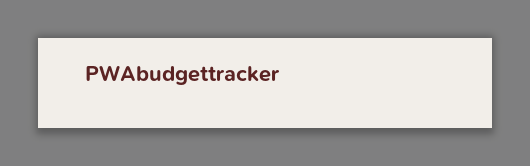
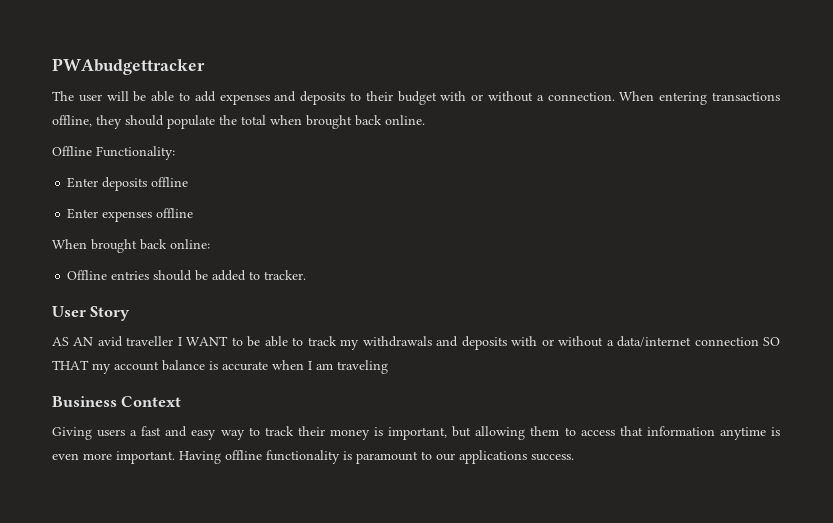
(280, 75) none -> [52,91,780,105] [52,115,425,129] [52,146,175,160] [67,177,189,191] [67,208,194,222] [52,239,210,253] [67,270,307,281] [52,306,131,321] [52,336,781,350] [52,360,388,374] [52,396,182,407] [52,426,780,440] [52,450,574,464] // The user will be able to add expenses and deposits to their budget with or without a connection. When entering transactions offline, they should populate the total when brought back online. // Offline Functionality: // Enter deposits offline // Enter expenses offline // When brought back online: // Offline entries should be added to tracker. // User Story // AS AN avid traveller I WANT to be able to track my withdrawals and deposits with or without a data/internet connection SO THAT my account balance is accurate when I am traveling // Business Context // Giving users a fast and easy way to track their money is important, but allowing them to access that information anytime is even more important. Having offline functionality is paramount to our applications success.

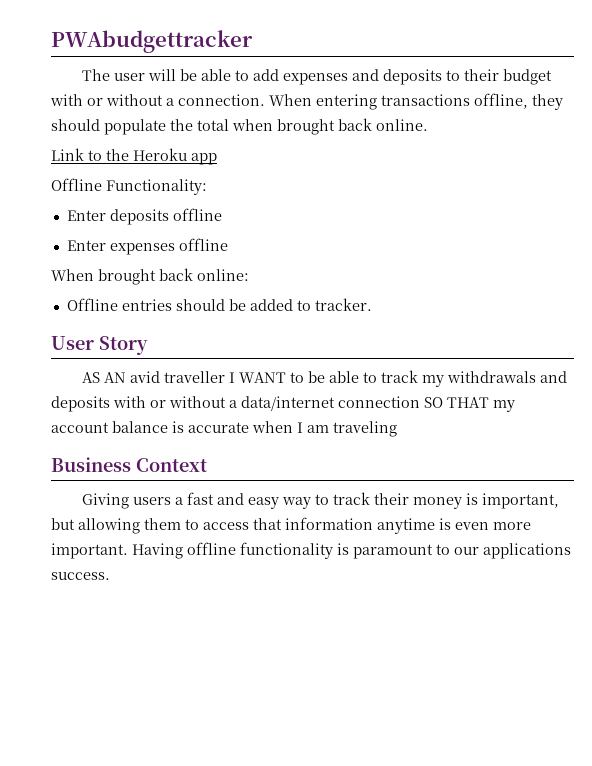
(425, 120) none -> [51,148,217,165] // Link to the Heroku app

